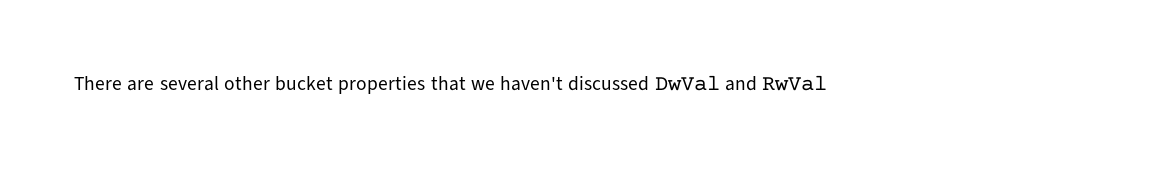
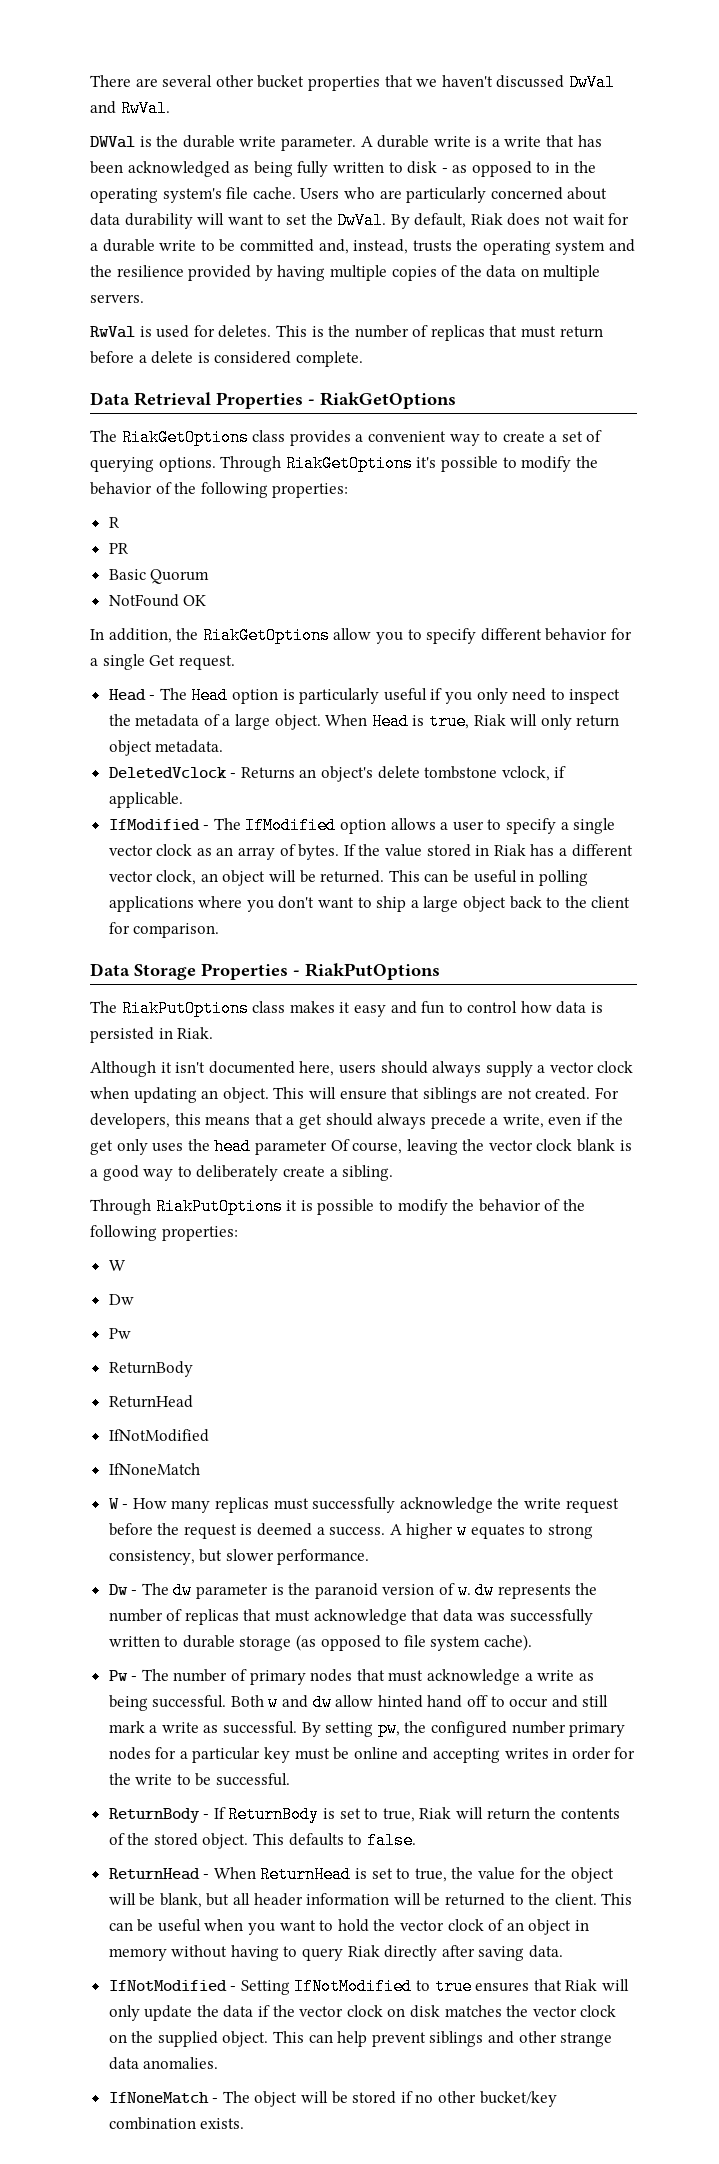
[762,75,828,91] RwVal -> [120,100,170,117] [90,135,602,151] [90,161,596,177] [90,187,608,203] [90,212,630,229] [90,239,636,255] [90,265,601,281] [90,294,144,303] [90,325,603,341] [90,351,363,367] [90,392,456,409] [90,429,603,446] [90,455,598,472] [90,482,349,498] [108,517,120,528] [108,543,129,554] [108,569,210,584] [108,594,207,607] [90,627,632,644] [90,654,235,670] [108,687,621,704] [108,713,620,730] [108,740,224,756] [108,766,567,782] [108,792,183,808] [108,817,616,834] [108,844,633,860] [108,870,588,886] [108,896,631,912] [108,922,220,938] [90,963,440,980] [90,1000,604,1017] [90,1027,214,1043] [90,1061,634,1077] [90,1087,620,1103] [90,1113,623,1129] [90,1138,632,1155] [90,1165,394,1181] [90,1198,585,1215] [90,1225,238,1241] [108,1260,126,1271] [108,1294,134,1305] [108,1328,131,1339] [108,1361,193,1377] [108,1395,193,1408] [108,1429,209,1442] [108,1463,200,1475] [108,1497,619,1513] [108,1522,593,1539] [108,1549,370,1565] [108,1582,598,1599] [108,1609,594,1625] [108,1634,533,1651] [108,1669,594,1685] [108,1694,609,1711] [108,1720,626,1737] [108,1747,636,1763] [108,1773,291,1786] [108,1806,620,1823] [108,1832,416,1849] [108,1866,614,1883] [108,1893,633,1908] [108,1919,589,1935] [108,1945,564,1961] [108,1978,630,1995] [108,2005,617,2021] [108,2031,613,2047] [108,2057,219,2070] [108,2091,557,2107] [108,2117,245,2130] RwVal. // DWVal is the durable write parameter. A durable write is a write that has been acknowledged as being fully written to disk - as opposed to in the operating system's file cache. Users who are particularly concerned about data durability will want to set the DwVal. By default, Riak does not wait for a durable write to be committed and, instead, trusts the operating system and the resilience provided by having multiple copies of the data on multiple servers. // RwVal is used for deletes. This is the number of replicas that must return before a delete is considered complete. // Data Retrieval Properties - RiakGetOptions // The RiakGetOptions class provides a convenient way to create a set of querying options. Through RiakGetOptions it's possible to modify the behavior of the following properties: // R // PR // Basic Quorum // NotFound OK // In addition, the RiakGetOptions allow you to specify different behavior for a single Get request. // Head - The Head option is particularly useful if you only need to inspect the metadata of a large object. When Head is true, Riak will only return object metadata. // DeletedVclock - Returns an object's delete tombstone vclock, if applicable. // IfModified - The IfModified option allows a user to specify a single vector clock as an array of bytes. If the value stored in Riak has a different vector clock, an object will be returned. This can be useful in polling applications where you don't want to ship a large object back to the client for comparison. // Data Storage Properties - RiakPutOptions // The RiakPutOptions class makes it easy and fun to control how data is persisted in Riak. // Although it isn't documented here, users should always supply a vector clock when updating an object. This will ensure that siblings are not created. For developers, this means that a get should always precede a write, even if the get only uses the head parameter Of course, leaving the vector clock blank is a good way to deliberately create a sibling. // Through RiakPutOptions it is possible to modify the behavior of the following properties: // W // Dw // Pw // ReturnBody // ReturnHead // IfNotModified // IfNoneMatch // W - How many replicas must successfully acknowledge the write request before the request is deemed a success. A higher w equates to strong consistency, but slower performance. // Dw - The dw parameter is the paranoid version of w. dw represents the number of replicas that must acknowledge that data was successfully written to durable storage (as opposed to file system cache). // Pw - The number of primary nodes that must acknowledge a write as being successful. Both w and dw allow hinted hand off to occur and still mark a write as successful. By setting pw, the configured number primary nodes for a particular key must be online and accepting writes in order for the write to be successful. // ReturnBody - If ReturnBody is set to true, Riak will return the contents of the stored object. This defaults to false. // ReturnHead - When ReturnHead is set to true, the value for the object will be blank, but all header information will be returned to the client. This can be useful when you want to hold the vector clock of an object in memory without having to query Riak directly after saving data. // IfNotModified - Setting IfNotModified to true ensures that Riak will only update the data if the vector clock on disk matches the vector clock on the supplied object. This can help prevent siblings and other strange data anomalies. // IfNoneMatch - The object will be stored if no other bucket/key combination exists.

